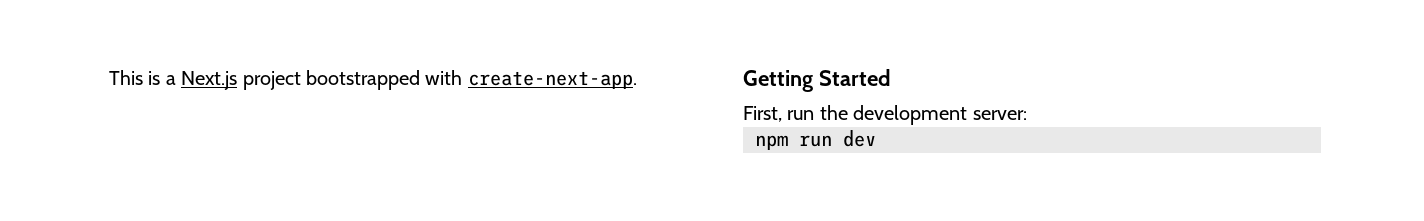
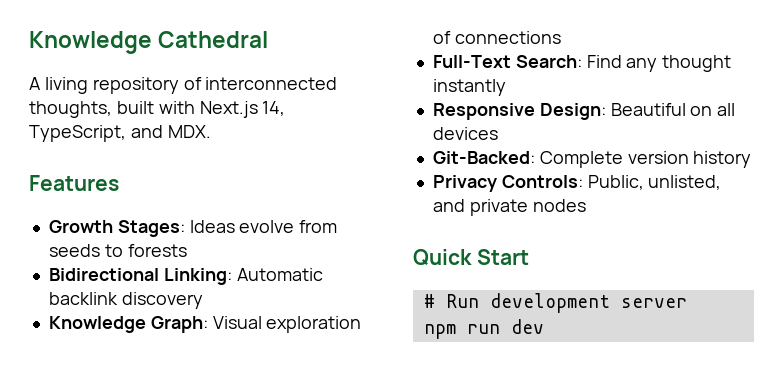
[109,70,637,90] [743,69,891,92] [743,105,1027,125] This is a Next.js project bootstrapped with create-next-app. // Getting Started // First, run the development server: -> [29,31,269,54] [29,77,338,94] [29,101,286,118] [29,125,211,142] [29,175,119,191] [48,220,338,237] [48,244,187,257] [48,268,323,285] [48,292,203,309] [48,316,362,333] [432,31,561,44] [432,55,732,72] [432,79,506,96] [432,103,736,120] [432,127,498,140] [432,151,752,168] [432,175,722,192] [432,199,586,216] [413,249,529,266] [423,293,687,313] Knowledge Cathedral // A living repository of interconnected thoughts, built with Next.js 14, TypeScript, and MDX. // Features // Growth Stages: Ideas evolve from seeds to forests // Bidirectional Linking: Automatic backlink discovery // Knowledge Graph: Visual exploration of connections // Full-Text Search: Find any thought instantly // Responsive Design: Beautiful on all devices // Git-Backed: Complete version history // Privacy Controls: Public, unlisted, and private nodes // Quick Start // # Run development server

